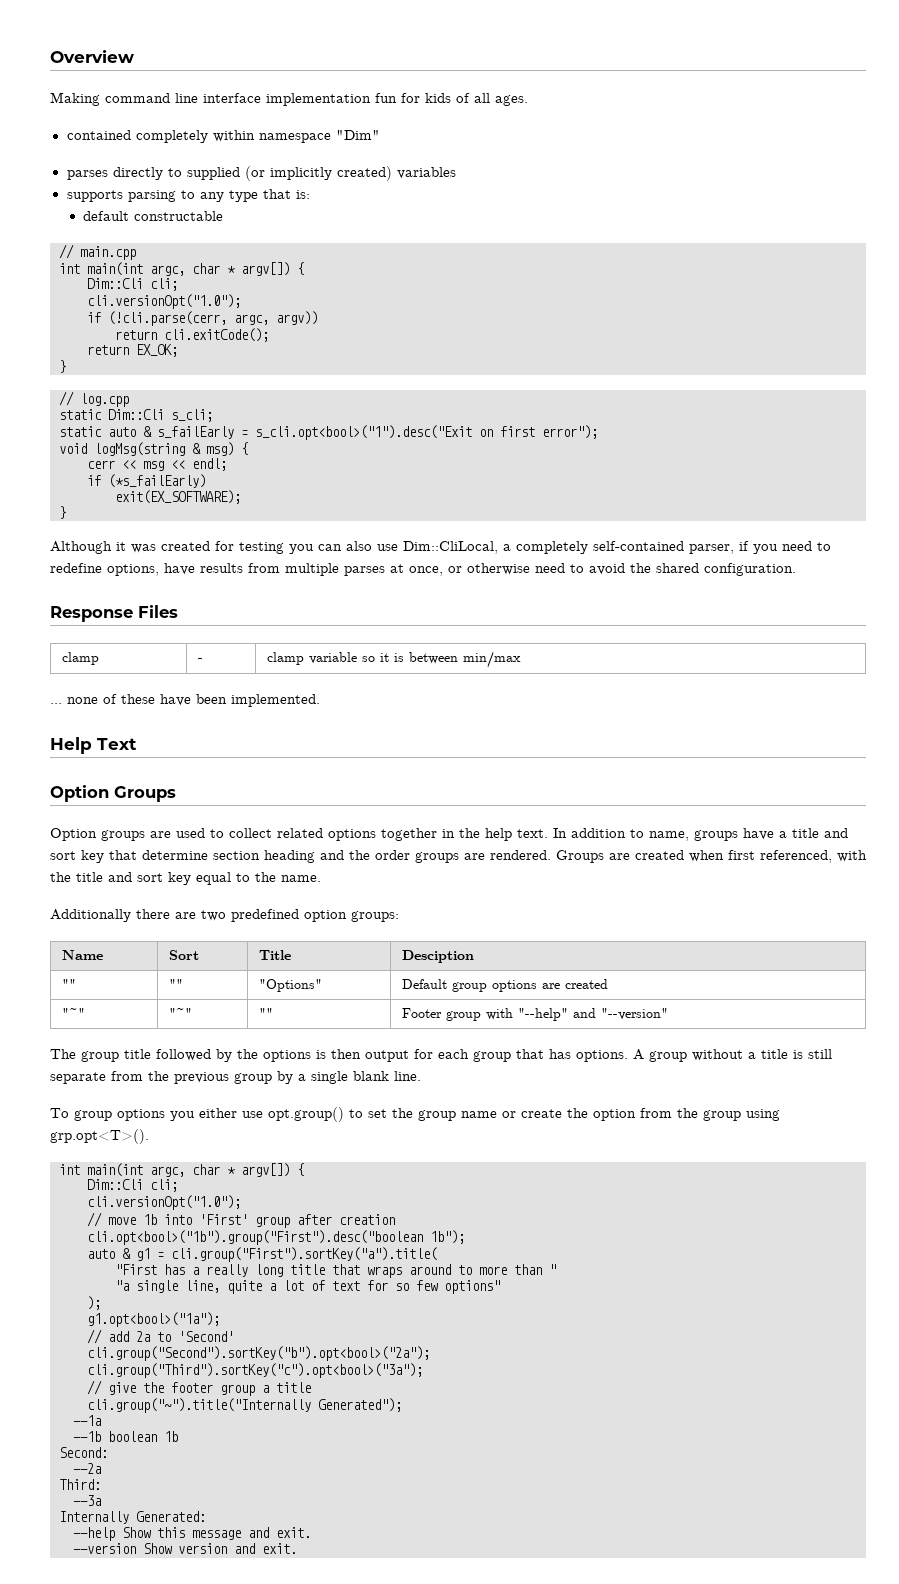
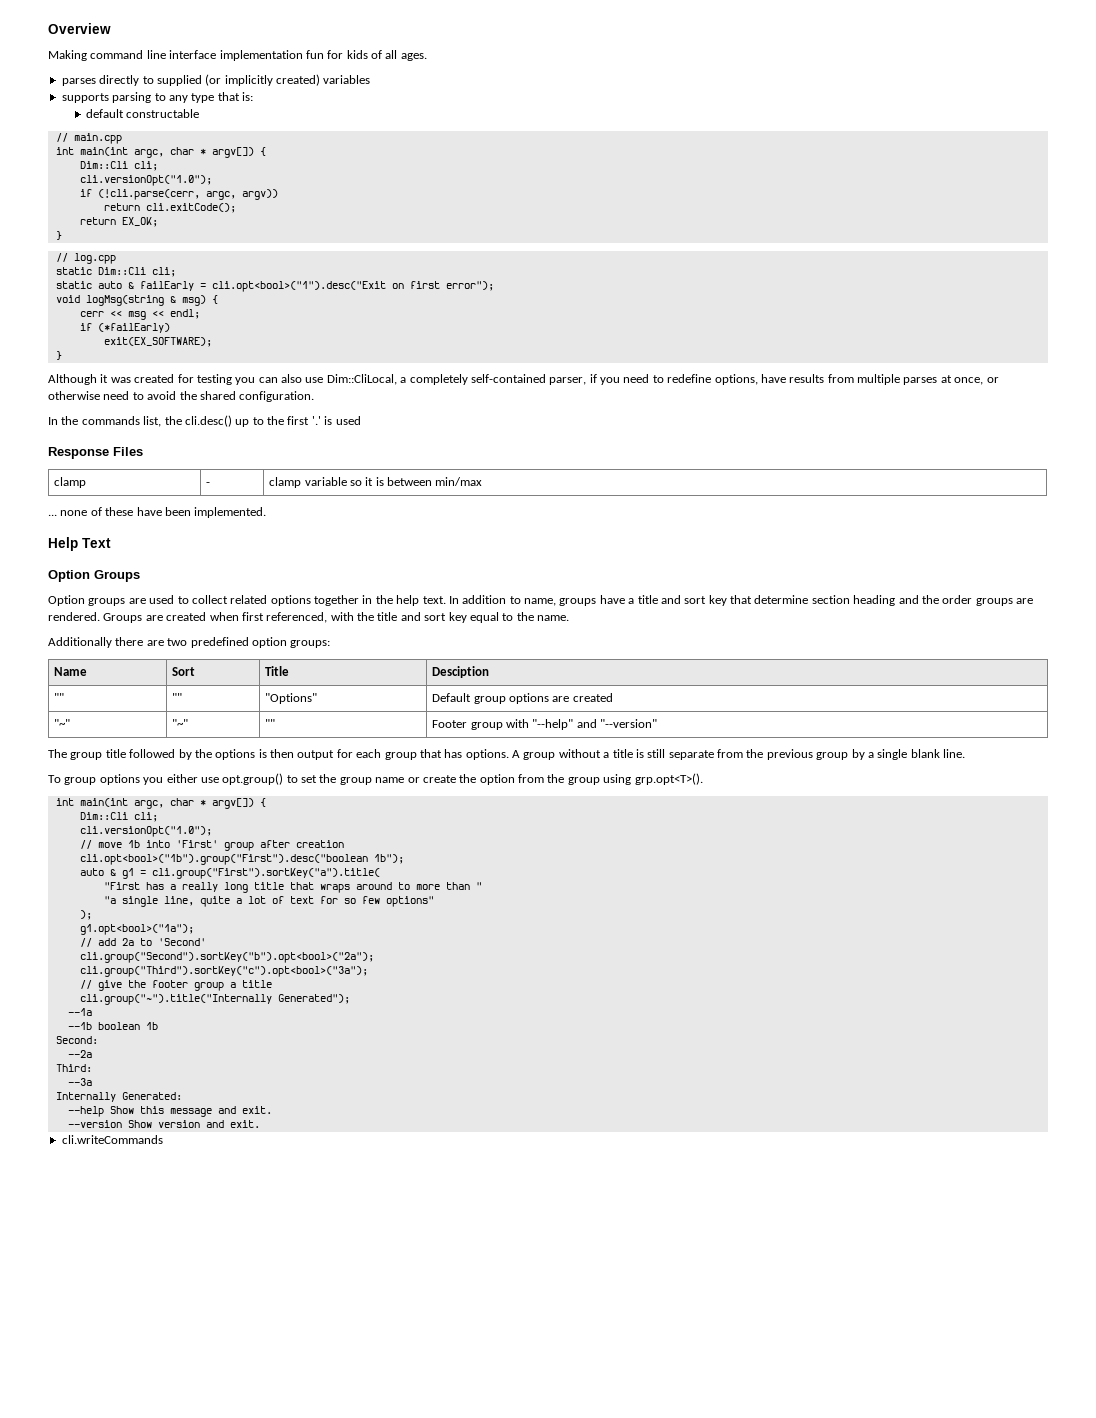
[66,130,380,143] // contained completely within namespace "Dim" -> (427, 57) none
[171,409,213,422] s_cli; -> [151,267,176,277] cli;
[157,425,472,440] s_failEarly = s_cli.opt<bool>("1").desc("Exit -> [139,281,386,292] failEarly = cli.opt<bool>("1").desc("Exit
[108,474,206,488] (*s_failEarly) -> [97,323,170,333] (*failEarly)
(796, 569) none -> [48,415,361,427] // In the commands list, the cli.desc() up to the first '.' is used
(297, 1548) none -> [61,1135,163,1144] // cli.writeCommands

